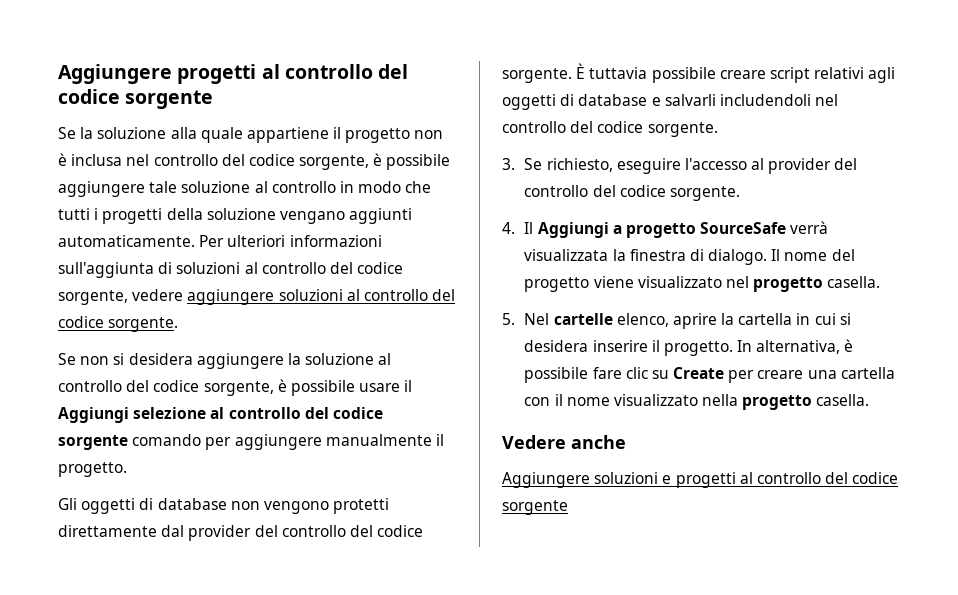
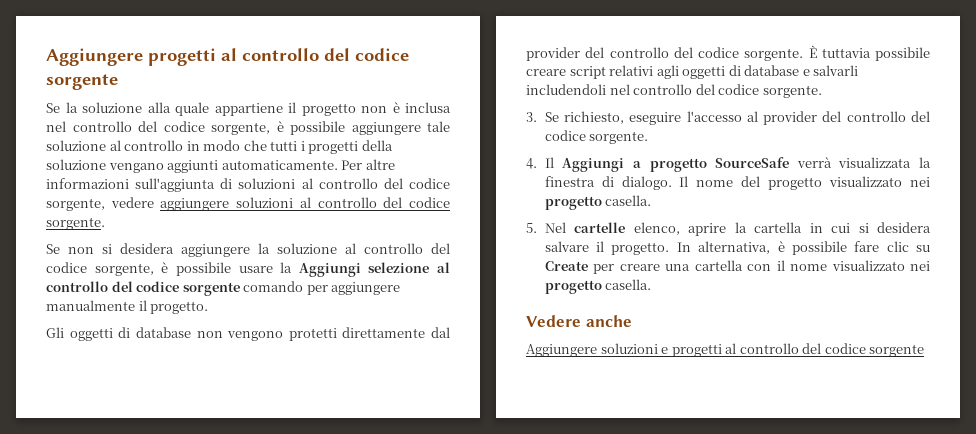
[227,235,286,247] ulteriori -> [365,159,395,170] altre
[404,380,413,392] il -> [280,262,293,273] la
[593,276,749,288] viene visualizzato nel -> [829,176,930,187] visualizzato nei
[592,340,648,352] inserire -> [544,241,589,252] salvare
[702,394,739,406] nella -> [910,261,930,271] nei

